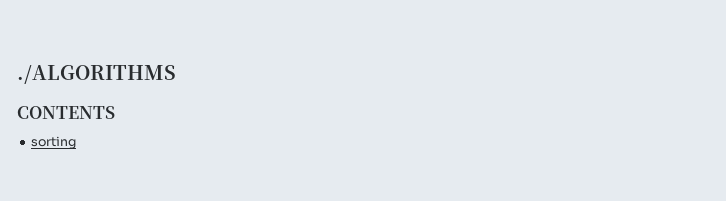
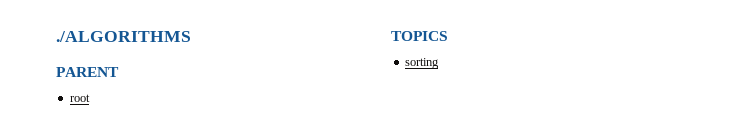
[17,106,115,119] CONTENTS -> [56,67,119,77] [69,94,90,102] [391,31,448,41] PARENT // root // TOPICS

